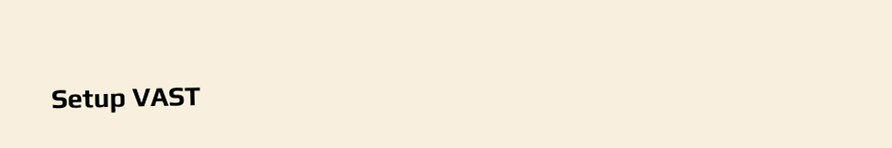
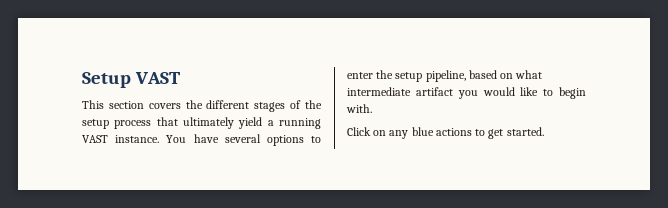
(202, 97) none -> [82,100,322,112] [82,117,321,129] [82,134,321,146] [347,70,543,82] [347,87,586,99] [346,104,372,113] [347,127,544,139] // This section covers the different stages of the setup process that ultimately yield a running VAST instance. You have several options to enter the setup pipeline, based on what intermediate artifact you would like to begin with. // Click on any blue actions to get started.

